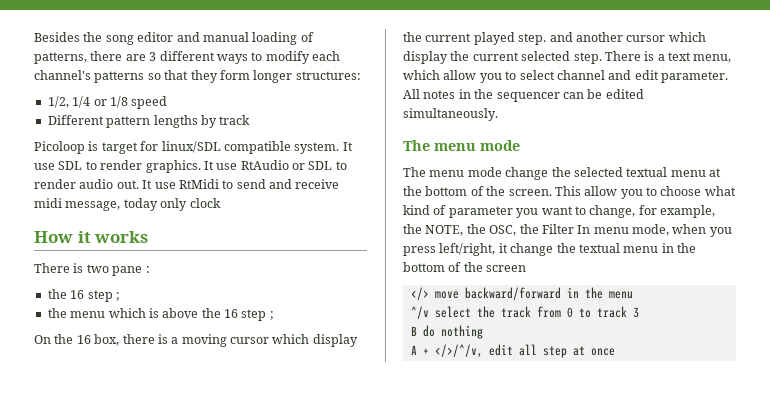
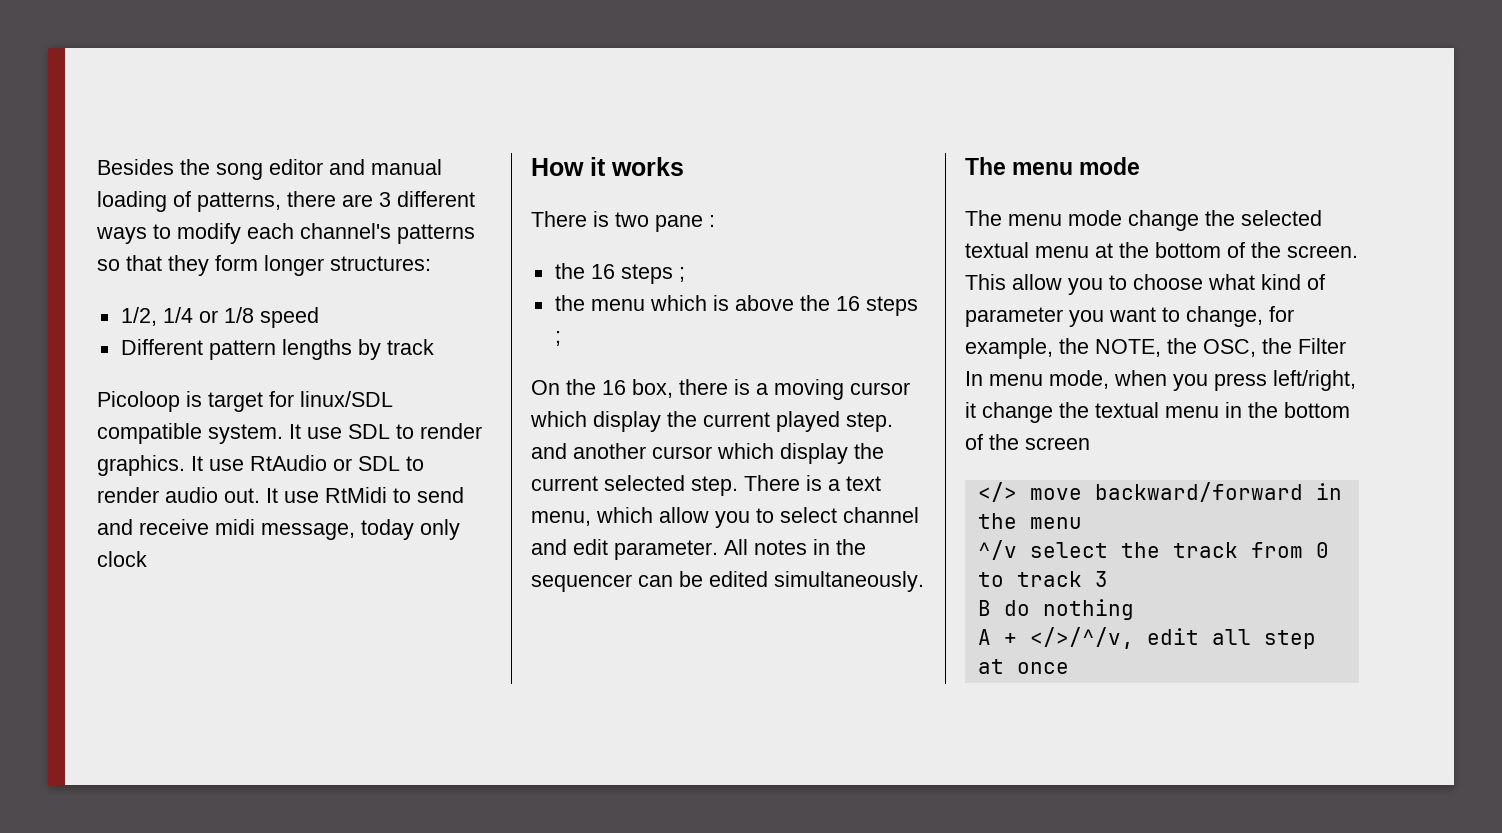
[87,290,113,302] step -> [620,264,673,284] steps
[241,309,267,321] step -> [865,296,918,316] steps

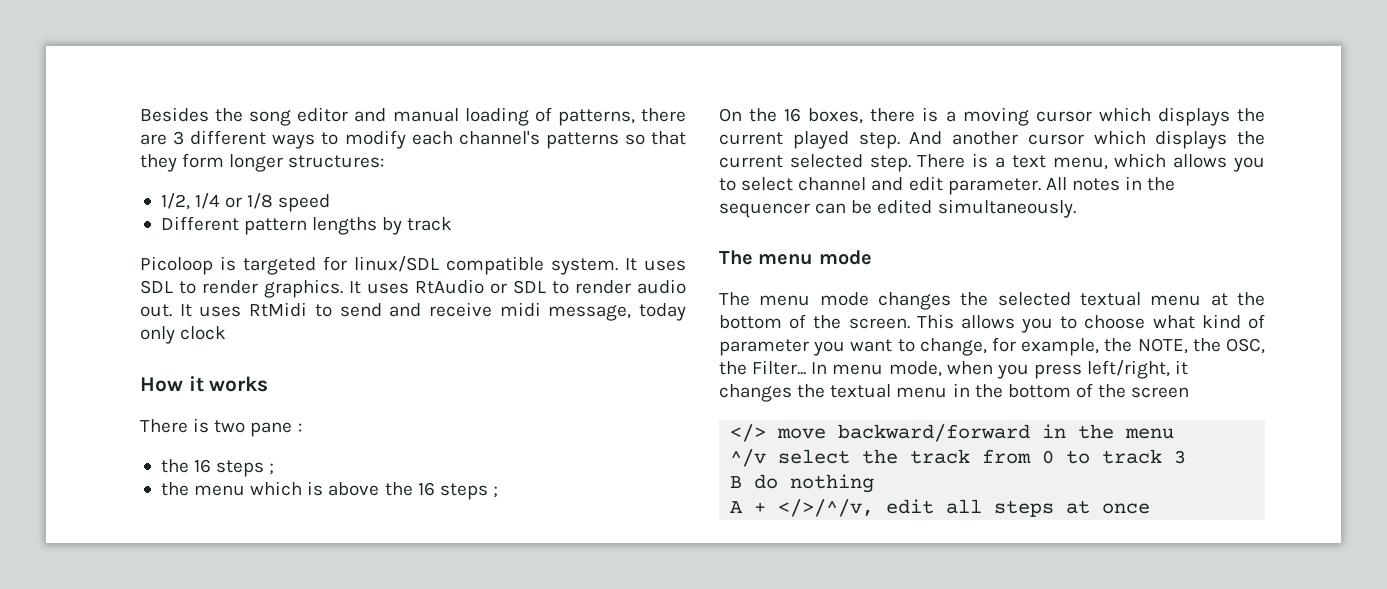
[208,392,263,412] target -> [243,257,316,275] targeted
[307,427,342,439] use -> [644,260,686,271] uses
[209,459,244,471] use -> [367,283,409,294] uses
[284,491,319,503] use -> [199,306,242,317] uses
[632,379,673,398] box, -> [808,108,864,124] boxes,
[593,411,661,432] display -> [1157,107,1230,126] displays
[531,443,567,459] and -> [909,131,943,145] And
[780,443,848,464] display -> [1155,130,1228,149] displays
[659,507,709,523] allow -> [1173,154,1228,168] allows
[1128,210,1199,231] change -> [878,292,951,310] changes
[1012,274,1062,290] allow -> [960,315,1015,329] allows
[1298,338,1346,354] Filter -> [752,360,807,375] Filter...
[982,402,1053,423] change -> [719,384,792,402] changes
[1263,630,1316,649] step -> [994,500,1055,517] steps

